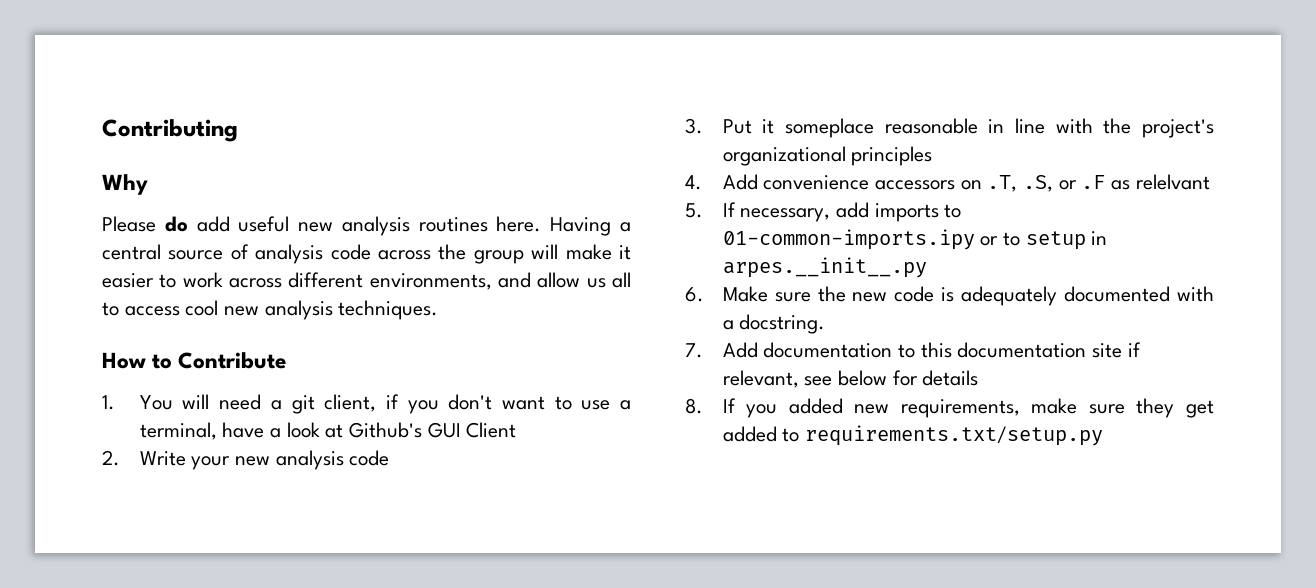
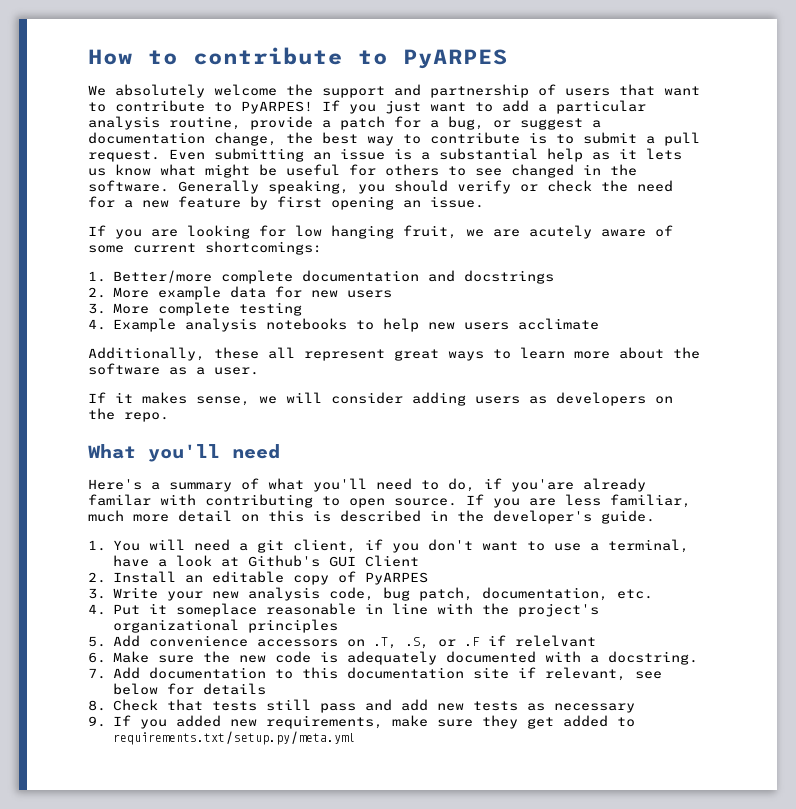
[102,119,238,142] [102,174,148,195] [102,216,631,236] [102,244,631,264] [102,272,631,290] [102,300,439,320] [102,352,287,369] Contributing // Why // Please do add useful new analysis routines here. Having a central source of analysis code across the group will make it easier to work across different environments, and allow us all to access cool new analysis techniques. // How to Contribute -> [88,47,508,69] [88,84,700,98] [88,100,646,114] [88,116,601,130] [88,132,700,146] [88,148,682,162] [88,164,637,178] [88,180,673,194] [88,196,484,210] [88,225,673,239] [88,241,322,255] [88,270,554,284] [88,286,392,300] [88,302,302,316] [88,318,599,332] [88,347,700,361] [88,363,259,375] [88,392,673,406] [88,408,169,422] [88,444,280,462] [88,478,646,492] [88,494,691,508] [88,510,655,524] How to contribute to PyARPES // We absolutely welcome the support and partnership of users that want to contribute to PyARPES! If you just want to add a particular analysis routine, provide a patch for a bug, or suggest a documentation change, the best way to contribute is to submit a pull request. Even submitting an issue is a substantial help as it lets us know what might be useful for others to see changed in the software. Generally speaking, you should verify or check the need for a new feature by first opening an issue. // If you are looking for low hanging fruit, we are acutely aware of some current shortcomings: // 1. Better/more complete documentation and docstrings // 2. More example data for new users // 3. More complete testing // 4. Example analysis notebooks to help new users acclimate // Additionally, these all represent great ways to learn more about the software as a user. // If it makes sense, we will consider adding users as developers on the repo. // What you'll need // Here's a summary of what you'll need to do, if you'are already familar with contributing to open source. If you are less familiar, much more detail on this is described in the developer's guide.
[139,450,390,470] [685,118,703,134] Write your new analysis code // 3. -> [112,571,428,585] [88,587,653,601] [88,604,106,615] Install an editable copy of PyARPES // 3. Write your new analysis code, bug patch, documentation, etc. // 4.
[685,175,702,190] 4. -> [88,636,106,647] 5.
[1111,180,1131,190] as -> [487,635,506,646] if
[685,202,962,222] [722,229,1108,250] [722,257,927,278] // 5. If necessary, add imports to 01-common-imports.ipy or to setup in arpes.__init__.py -> (596, 641) none
(703, 406) none -> [112,699,635,713] [88,716,106,727] Check that tests still pass and add new tests as necessary // 9.
[805,425,1104,446] requirements.txt/setup.py -> [112,731,355,745] requirements.txt/setup.py/meta.yml

